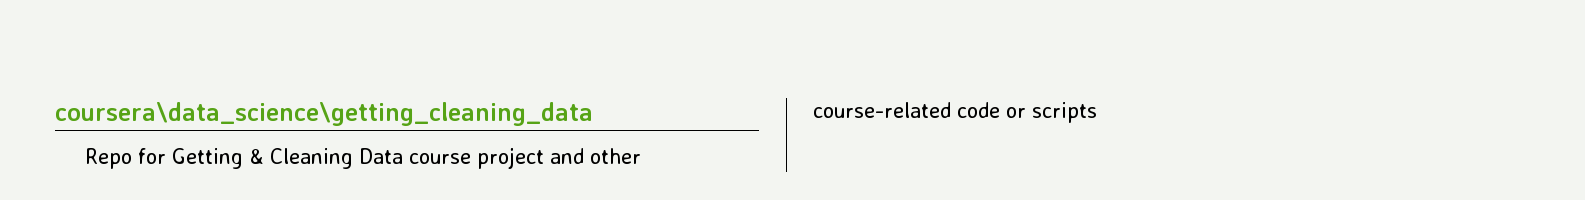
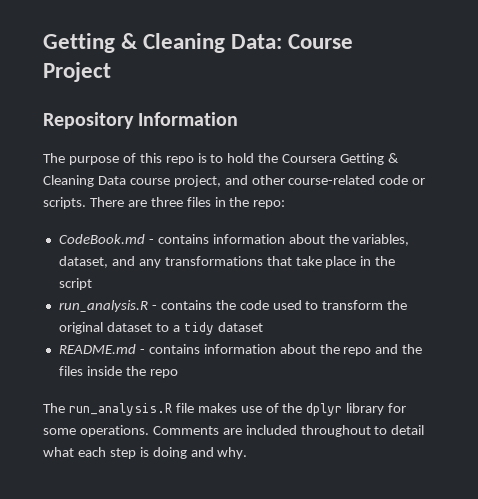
[55,102,593,126] [85,148,167,169] coursera\data_science\getting_cleaning_data // Repo for -> [43,33,354,53] [43,62,111,82] [43,112,239,129] [43,153,337,165] Getting & Cleaning Data: Course Project // Repository Information // The purpose of this repo is to hold the Coursera
[477,147,545,169] project -> [173,175,221,187] project,
[1032,102,1097,123] scripts -> [43,197,286,209] [58,234,410,246] [58,256,396,268] [58,278,92,290] [58,300,408,312] [58,322,263,335] [58,344,423,356] [58,366,178,378] [43,403,407,416] [43,425,425,437] [43,447,248,459] scripts. There are three files in the repo: // CodeBook.md - contains information about the variables, dataset, and any transformations that take place in the script // run_analysis.R - contains the code used to transform the original dataset to a tidy dataset // README.md - contains information about the repo and the files inside the repo // The run_analysis.R file makes use of the dplyr library for some operations. Comments are included throughout to detail what each step is doing and why.

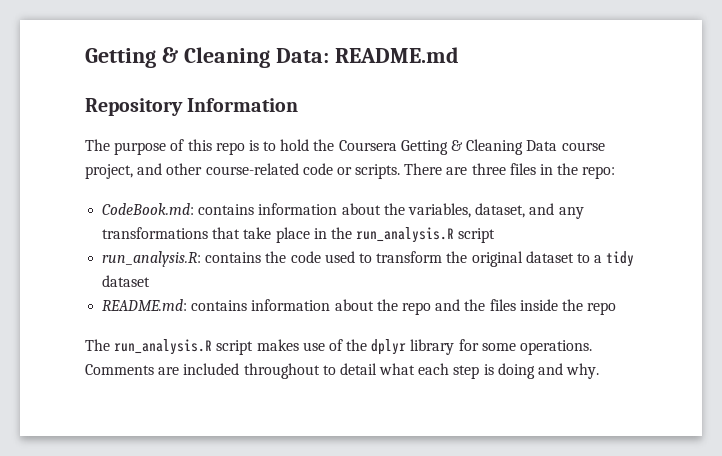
[288,34,354,49] [43,62,111,82] Course Project -> [334,47,459,63] README.md
[58,234,154,244] CodeBook.md - -> [102,203,195,215] CodeBook.md:
(396, 261) none -> [356,227,455,243] run_analysis.R
[58,300,157,312] run_analysis.R - -> [102,251,202,267] run_analysis.R:
[58,344,145,354] README.md - -> [102,299,188,311] README.md:
[175,403,194,413] file -> [216,340,254,355] script

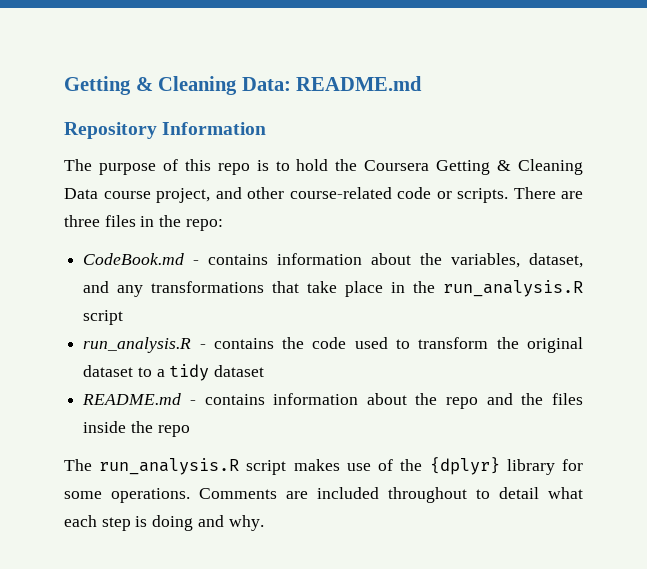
[102,203,195,215] CodeBook.md: -> [83,253,200,265] CodeBook.md -
[102,251,202,267] run_analysis.R: -> [83,337,206,353] run_analysis.R -
[102,299,188,311] README.md: -> [82,393,196,405] README.md -
[371,339,407,355] dplyr -> [429,457,500,475] {dplyr}

